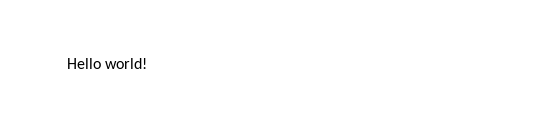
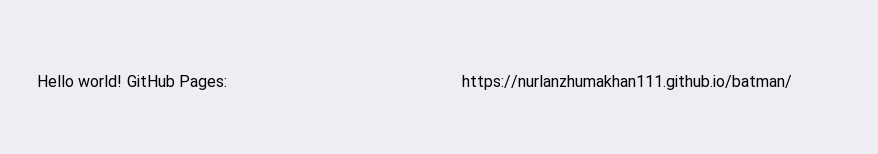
(148, 63) none -> [126,75,792,90] GitHub Pages: https://nurlanzhumakhan111.github.io/batman/

